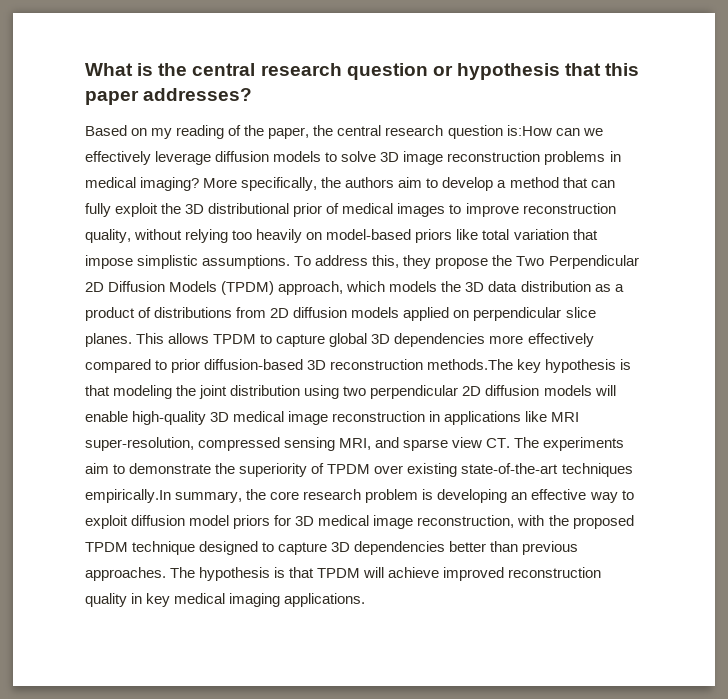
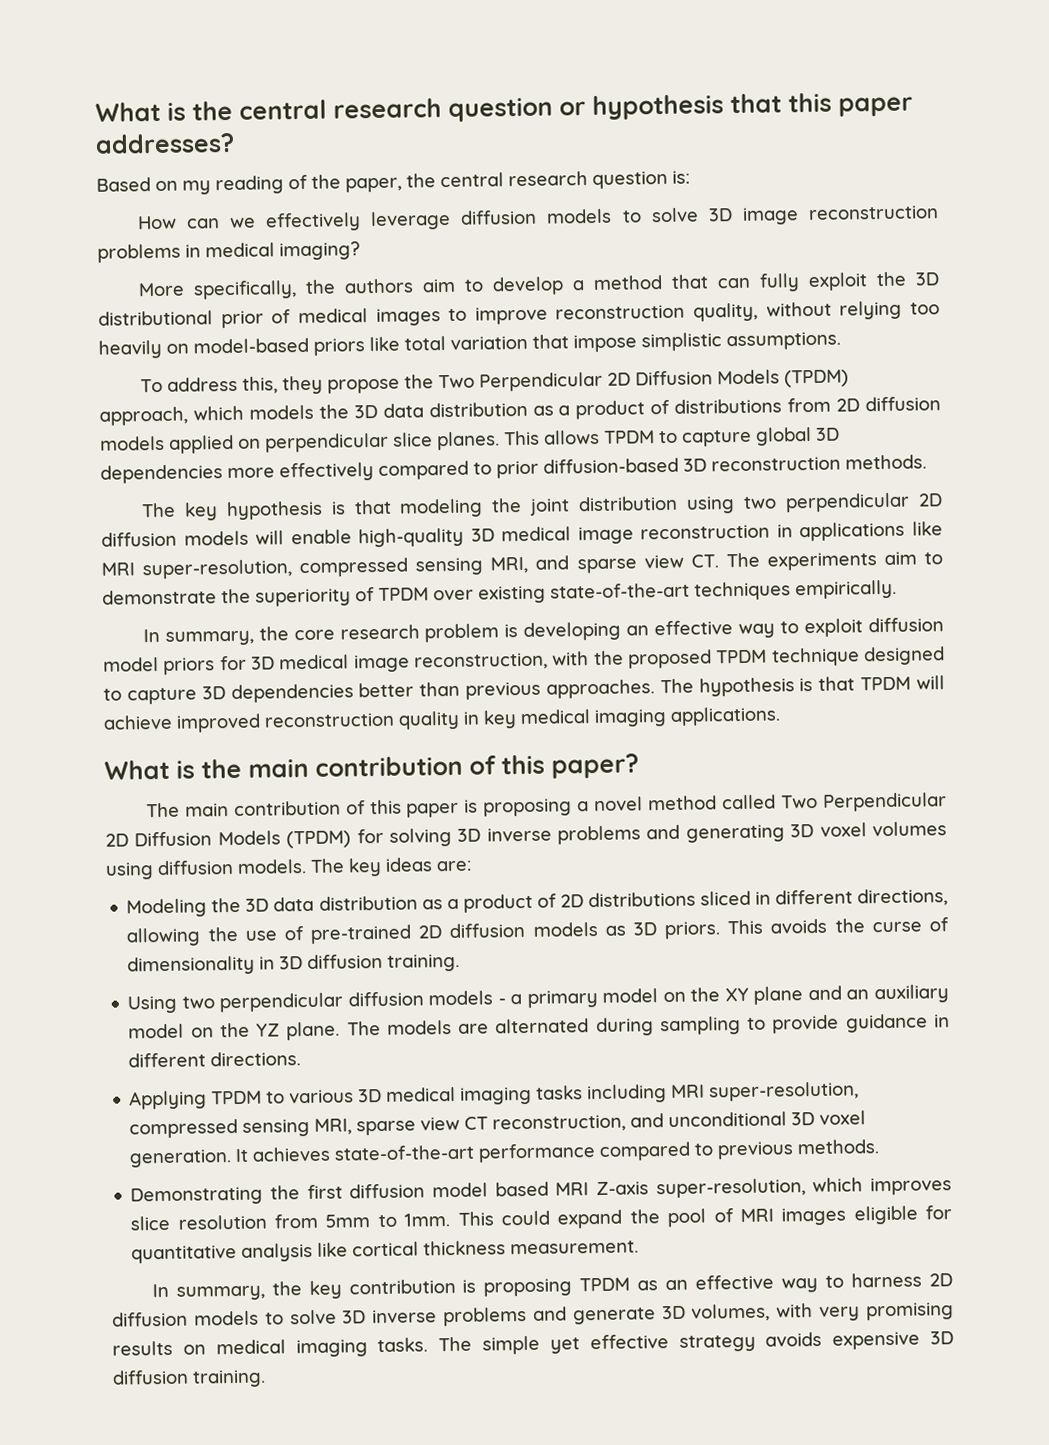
[506,125,552,136] is:How -> [672,170,690,184] [136,215,177,230] is: // How
(200, 184) none -> (360, 251) //
(291, 262) none -> (841, 341) //
[427,359,514,370] methods.The -> [845,454,927,470] [140,502,176,518] methods. // The
[85,489,171,503] empirically.In -> [795,579,897,600] [142,629,160,643] empirically. // In
(366, 600) none -> [104,753,639,780] [145,792,947,818] [105,821,947,849] [105,857,472,880] [126,888,948,918] [126,917,949,947] [127,953,461,976] [127,984,949,1014] [128,1013,950,1041] [128,1051,302,1068] [129,1081,860,1110] [129,1110,867,1139] [129,1139,880,1168] [130,1177,952,1206] [130,1205,952,1231] [131,1240,640,1264] [151,1272,953,1301] [112,1302,954,1327] [112,1331,954,1358] [112,1369,266,1388] // What is the main contribution of this paper? // The main contribution of this paper is proposing a novel method called Two Perpendicular 2D Diffusion Models (TPDM) for solving 3D inverse problems and generating 3D voxel volumes using diffusion models. The key ideas are: // Modeling the 3D data distribution as a product of 2D distributions sliced in different directions, allowing the use of pre-trained 2D diffusion models as 3D priors. This avoids the curse of dimensionality in 3D diffusion training. // Using two perpendicular diffusion models - a primary model on the XY plane and an auxiliary model on the YZ plane. The models are alternated during sampling to provide guidance in different directions. // Applying TPDM to various 3D medical imaging tasks including MRI super-resolution, compressed sensing MRI, sparse view CT reconstruction, and unconditional 3D voxel generation. It achieves state-of-the-art performance compared to previous methods. // Demonstrating the first diffusion model based MRI Z-axis super-resolution, which improves slice resolution from 5mm to 1mm. This could expand the pool of MRI images eligible for quantitative analysis like cortical thickness measurement. // In summary, the key contribution is proposing TPDM as an effective way to harness 2D diffusion models to solve 3D inverse problems and generate 3D volumes, with very promising results on medical imaging tasks. The simple yet effective strategy avoids expensive 3D diffusion training.

